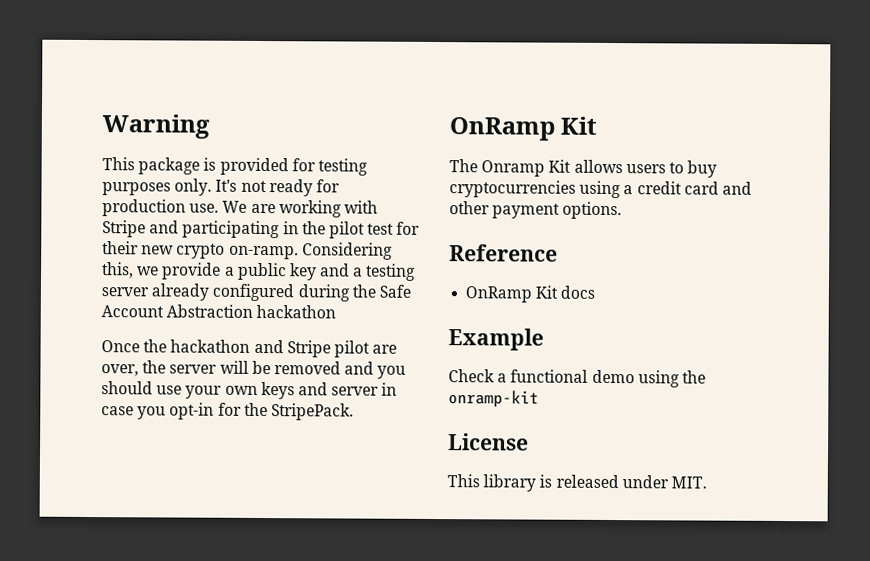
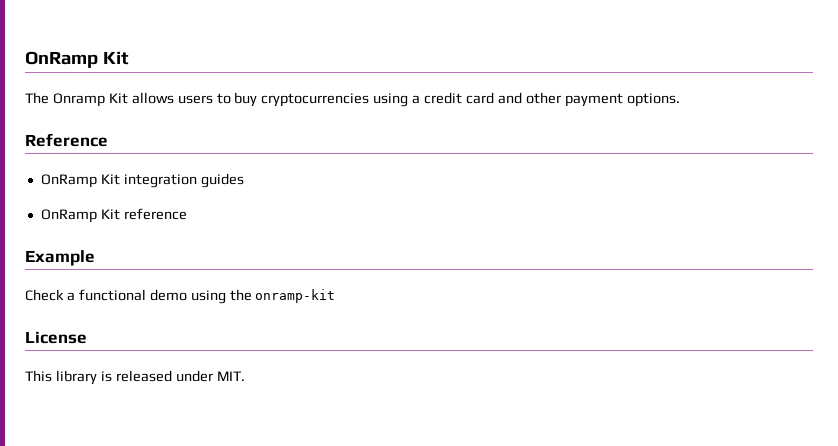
[102,114,210,139] [102,157,368,176] [102,178,340,197] [102,199,378,218] [102,220,421,239] [102,241,393,260] [102,262,417,281] [101,283,411,302] [101,304,337,319] [101,339,398,358] [101,360,407,379] [101,381,398,400] [101,402,354,421] Warning // This package is provided for testing purposes only. It's not ready for production use. We are working with Stripe and participating in the pilot test for their new crypto on-ramp. Considering this, we provide a public key and a testing server already configured during the Safe Account Abstraction hackathon // Once the hackathon and Stripe pilot are over, the server will be removed and you should use your own keys and server in case you opt-in for the StripePack. // -> (25, 59) none
[560,285,596,299] docs -> [123,173,244,188] [40,208,187,223] integration guides // OnRamp Kit reference

